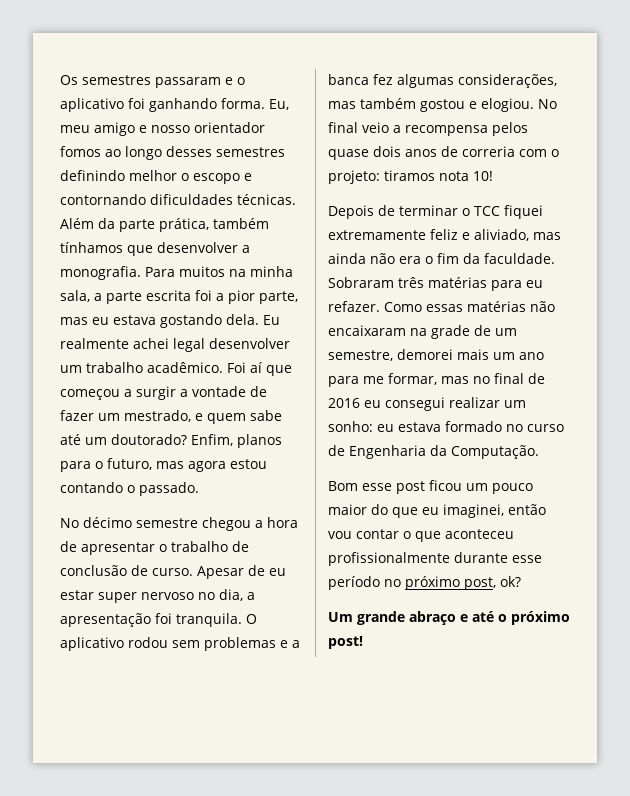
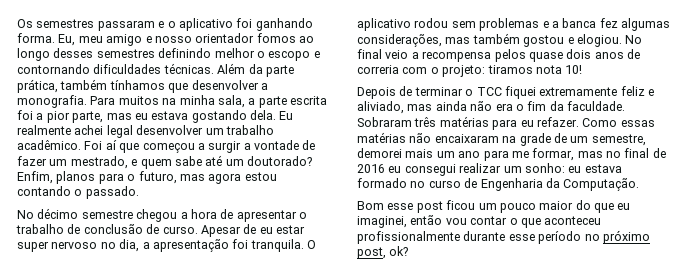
[328,611,570,625] [328,636,363,649] // Um grande abraço e até o próximo post! -> (409, 251) none

